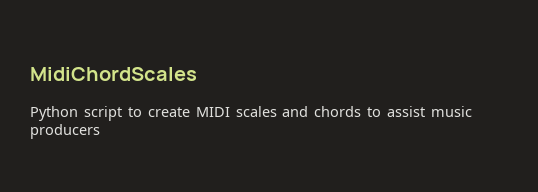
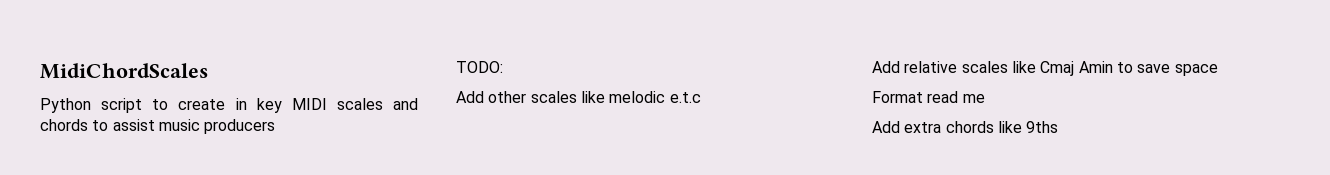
(190, 112) none -> [235,98,282,113] in key
(100, 131) none -> [456,61,503,73] [456,91,701,103] [872,61,1218,76] [872,91,985,103] [872,121,1059,133] // TODO: // Add other scales like melodic e.t.c // Add relative scales like Cmaj Amin to save space // Format read me // Add extra chords like 9ths

